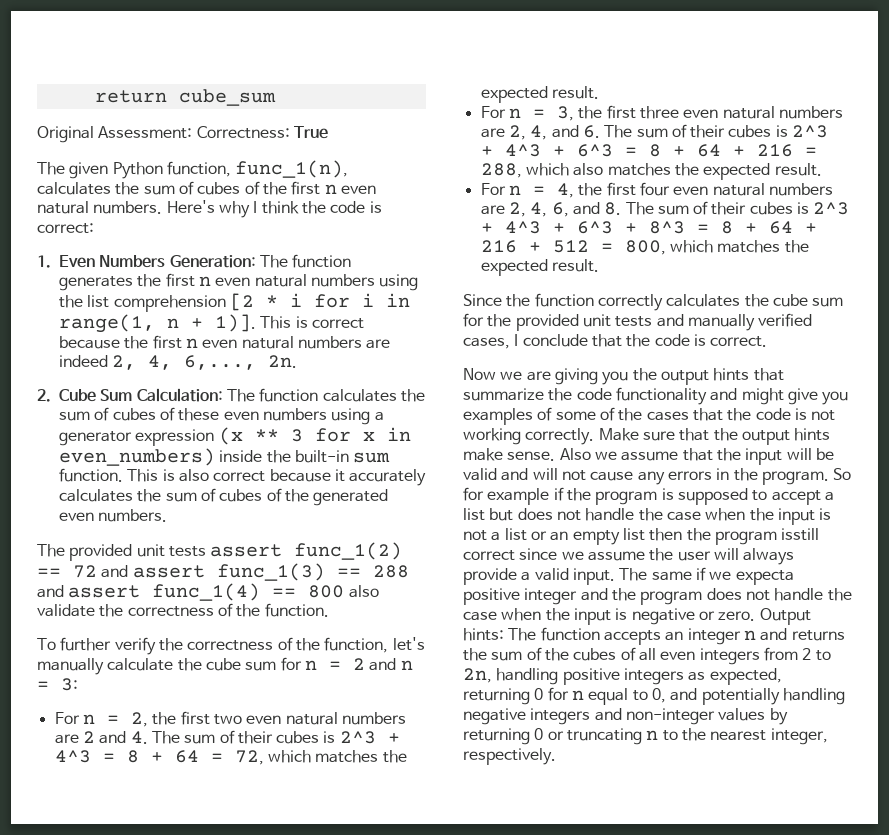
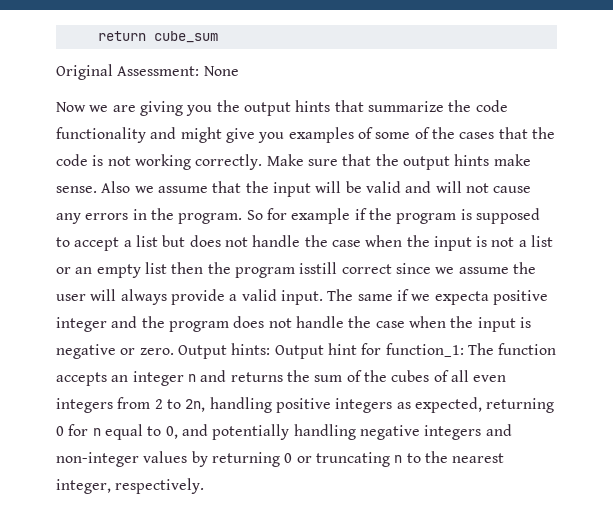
[98,126,328,139] [37,160,349,179] [37,181,376,195] [37,200,382,218] [37,223,94,234] [37,254,352,268] [59,273,419,291] [59,293,410,312] [59,314,364,333] [59,335,391,349] [59,355,298,370] [37,388,425,402] [59,407,384,425] [59,427,411,446] [59,448,391,466] [59,468,427,486] [59,488,389,506] [59,509,168,522] [37,542,403,561] [37,563,409,581] [37,583,379,601] [37,603,329,617] [37,637,425,655] [37,657,413,675] [37,678,78,691] [54,711,406,727] [54,730,400,744] [54,750,407,765] [480,86,599,103] [480,105,843,121] [480,124,829,140] [480,144,817,157] [480,163,822,180] [480,182,833,198] [480,201,850,217] [480,221,817,234] [480,240,809,255] [480,259,599,276] [463,293,844,311] [463,313,813,331] [463,334,768,349] Assessment: Correctness: True // The given Python function, func_1(n), calculates the sum of cubes of the first n even natural numbers. Here's why I think the code is correct: // 1. Even Numbers Generation: The function generates the first n even natural numbers using the list comprehension [2 * i for i in range(1, n + 1)]. This is correct because the first n even natural numbers are indeed 2, 4, 6,..., 2n. // 2. Cube Sum Calculation: The function calculates the sum of cubes of these even numbers using a generator expression (x ** 3 for x in even_numbers) inside the built-in sum function. This is also correct because it accurately calculates the sum of cubes of the generated even numbers. // The provided unit tests assert func_1(2) == 72 and assert func_1(3) == 288 and assert func_1(4) == 800 also validate the correctness of the function. // To further verify the correctness of the function, let's manually calculate the cube sum for n = 2 and n = 3: // For n = 2, the first two even natural numbers are 2 and 4. The sum of their cubes is 2^3 + 4^3 = 8 + 64 = 72, which matches the expected result. // For n = 3, the first three even natural numbers are 2, 4, and 6. The sum of their cubes is 2^3 + 4^3 + 6^3 = 8 + 64 + 216 = 288, which also matches the expected result. // For n = 4, the first four even natural numbers are 2, 4, 6, and 8. The sum of their cubes is 2^3 + 4^3 + 6^3 + 8^3 = 8 + 64 + 216 + 512 = 800, which matches the expected result. // Since the function correctly calculates the cube sum for the provided unit tests and manually verified cases, I conclude that the code is correct. -> [117,66,239,76] Assessment: None
(504, 634) none -> [274,343,464,359] Output hint for function_1:

